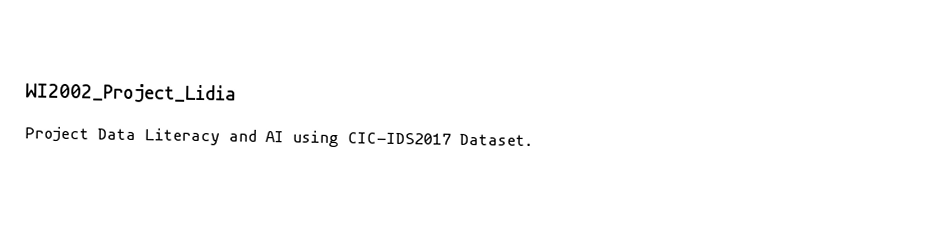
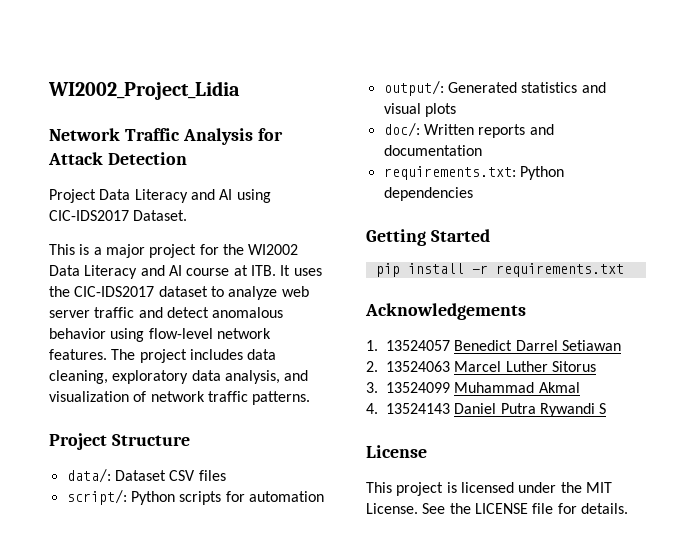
(237, 93) none -> [49,128,283,145] [48,152,187,165] // Network Traffic Analysis for Attack Detection
(534, 140) none -> [49,244,299,258] [49,265,322,279] [49,286,309,300] [49,307,284,318] [49,328,271,342] [49,349,277,363] [49,370,309,384] [49,391,311,405] [49,433,190,450] [66,468,226,483] [66,489,324,505] [383,80,606,96] [383,103,456,117] [383,122,554,138] [383,145,482,156] [383,166,564,180] [383,187,473,201] [366,229,490,246] [375,263,624,277] [365,303,526,320] [366,340,621,351] [366,361,596,372] [366,382,580,393] [366,403,607,417] [366,445,427,458] [366,482,612,496] [366,503,628,514] // This is a major project for the WI2002 Data Literacy and AI course at ITB. It uses the CIC-IDS2017 dataset to analyze web server traffic and detect anomalous behavior using flow-level network features. The project includes data cleaning, exploratory data analysis, and visualization of network traffic patterns. // Project Structure // data/: Dataset CSV files // script/: Python scripts for automation // output/: Generated statistics and visual plots // doc/: Written reports and documentation // requirements.txt: Python dependencies // Getting Started // pip install -r requirements.txt // Acknowledgements // 1. 13524057 Benedict Darrel Setiawan // 2. 13524063 Marcel Luther Sitorus // 3. 13524099 Muhammad Akmal // 4. 13524143 Daniel Putra Rywandi S // License // This project is licensed under the MIT License. See the LICENSE file for details.

